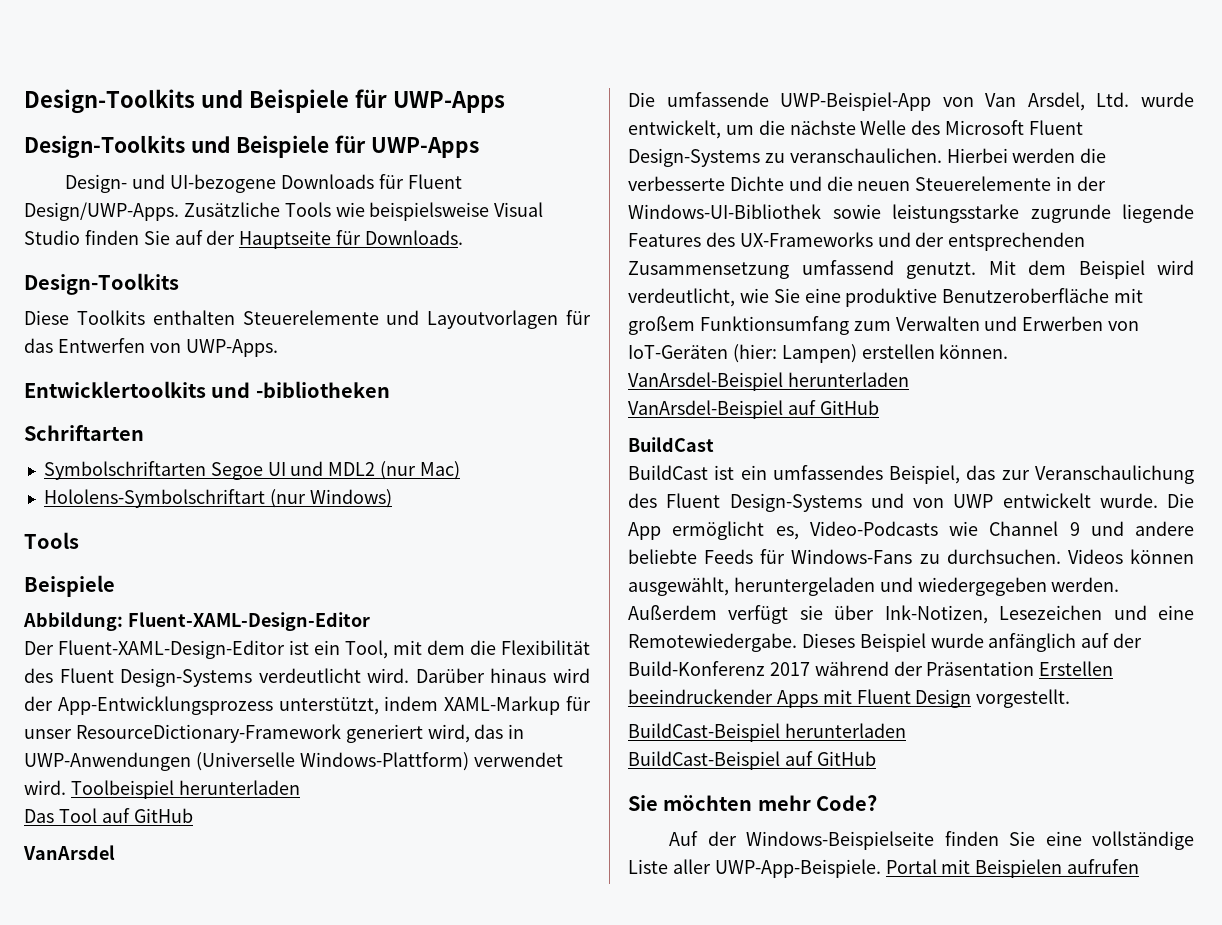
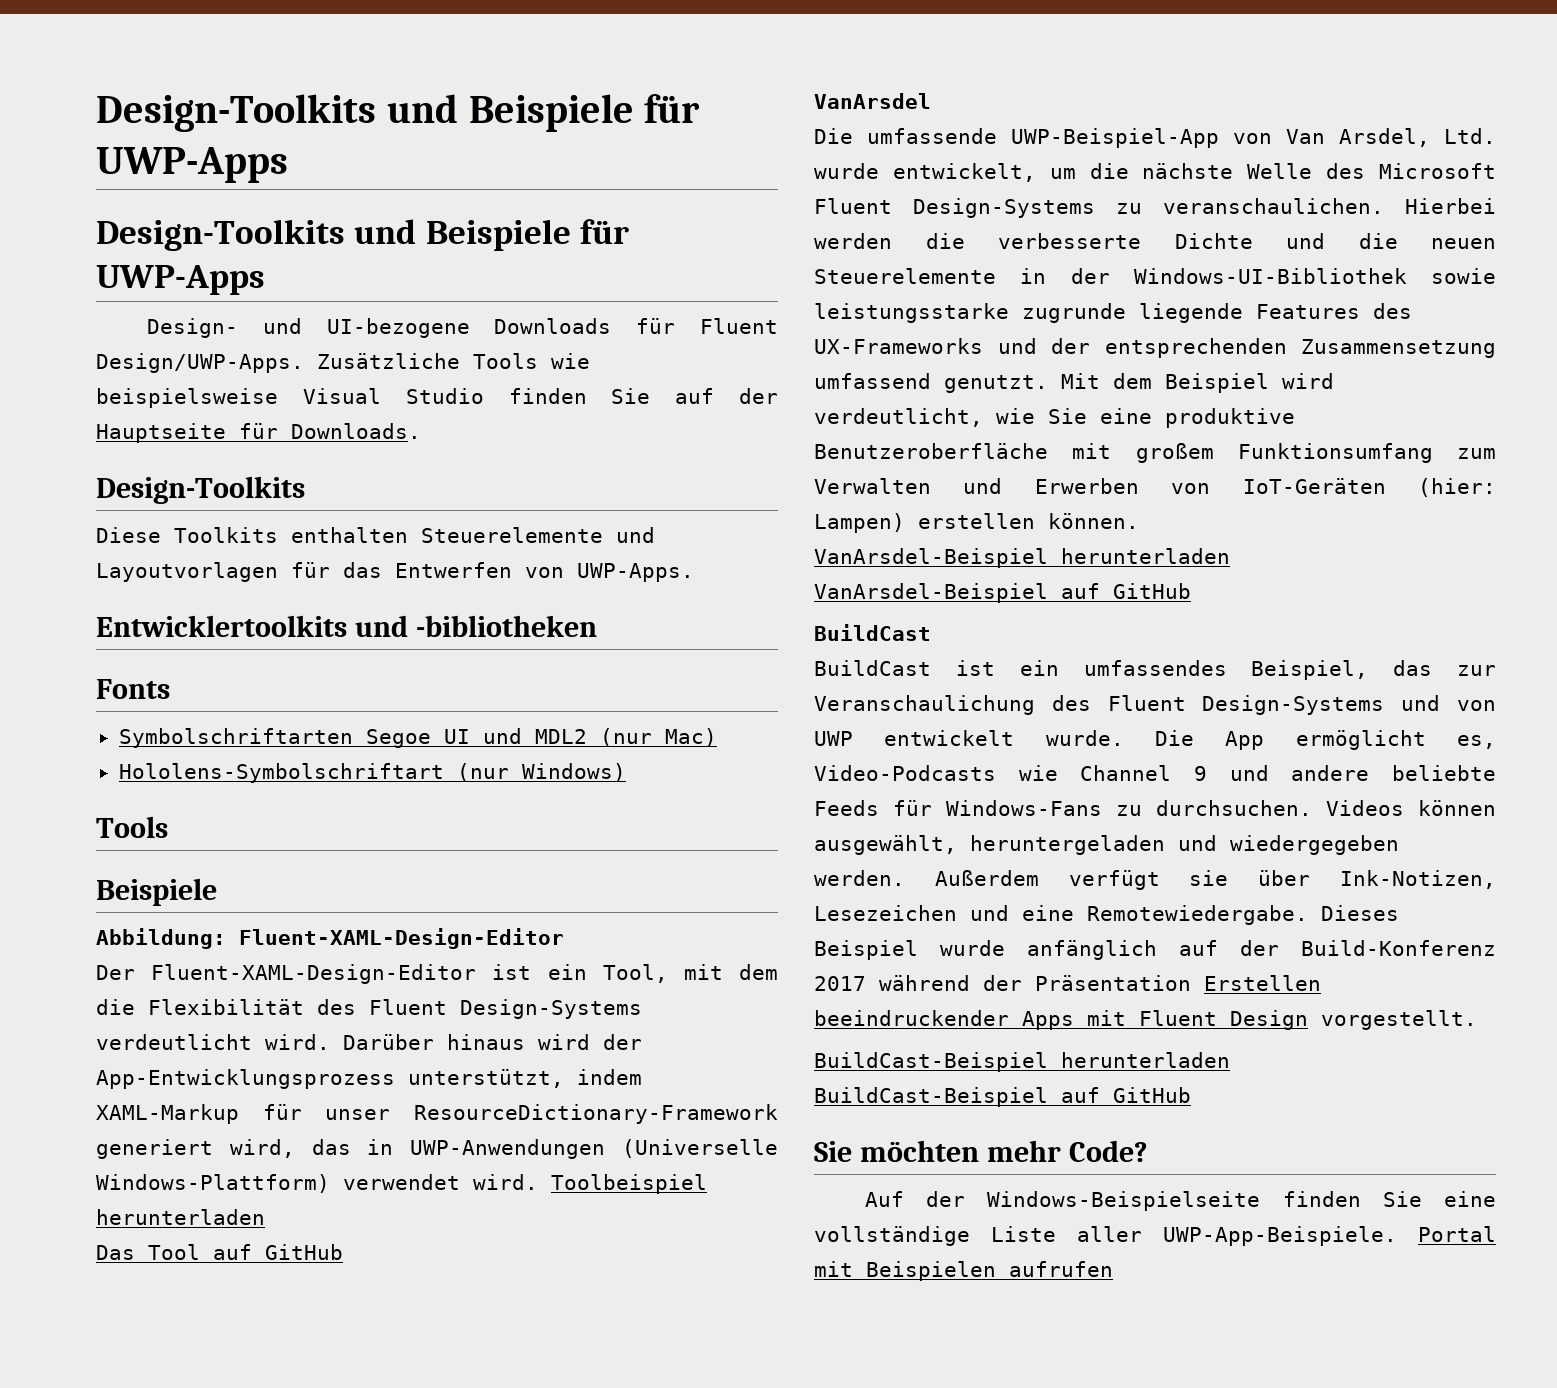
[24,425,144,441] Schriftarten -> [96,679,170,699] Fonts

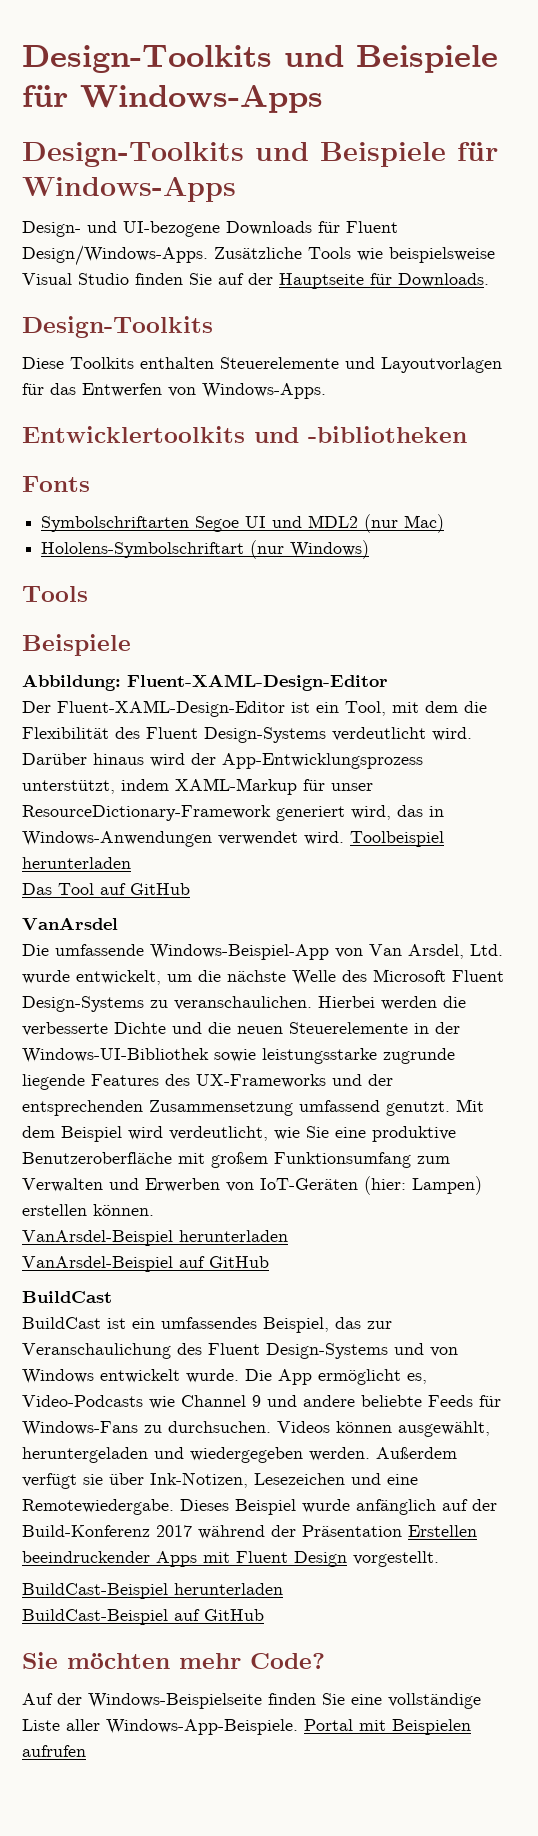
[96,94,701,132] [96,147,288,183] [96,219,629,251] [96,265,265,295] Design-Toolkits und Beispiele für UWP-Apps // Design-Toolkits und Beispiele für UWP-Apps -> [22,45,498,73] [22,85,323,113] [22,142,498,167] [22,177,236,202] Design-Toolkits und Beispiele für Windows-Apps // Design-Toolkits und Beispiele für Windows-Apps
[96,353,304,373] Design/UWP-Apps. -> [22,245,208,266] Design/Windows-Apps.
[577,563,694,582] UWP-Apps. -> [202,383,326,399] Windows-Apps.
[410,1139,778,1159] [96,1174,330,1193] UWP-Anwendungen (Universelle Windows-Plattform) -> [22,831,212,847] Windows-Anwendungen
[1011,128,1219,148] UWP-Beispiel-App -> [150,944,329,960] Windows-Beispiel-App
[814,731,853,746] UWP -> [22,1369,94,1384] Windows
[1163,1226,1397,1246] UWP-App-Beispiele. -> [106,1719,298,1735] Windows-App-Beispiele.

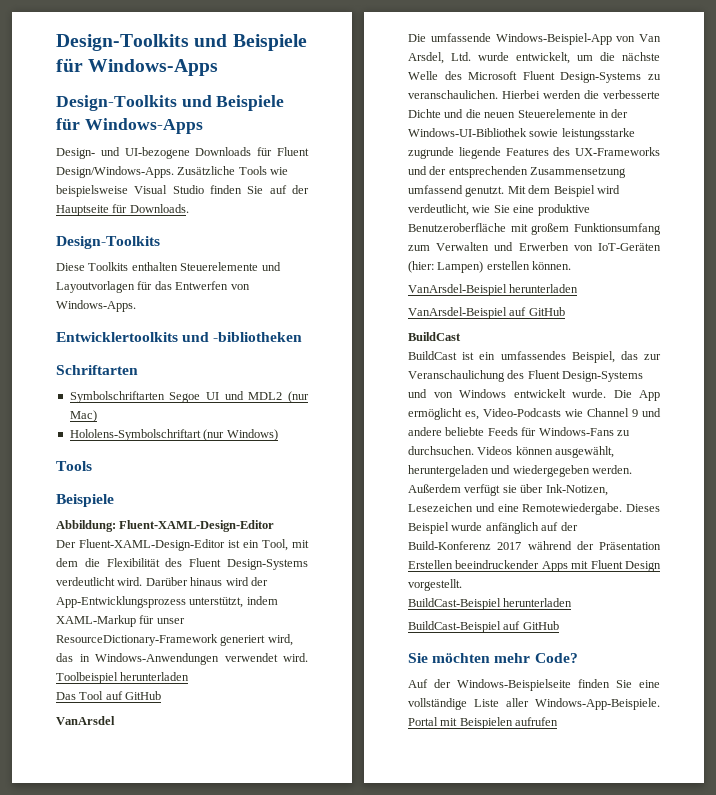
[22,476,90,492] Fonts -> [56,365,138,375] Schriftarten

